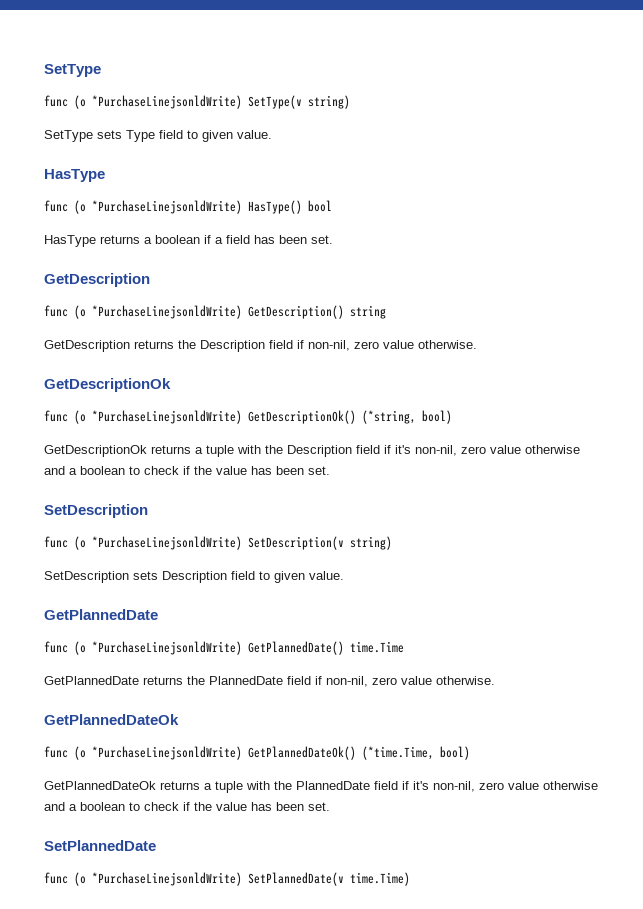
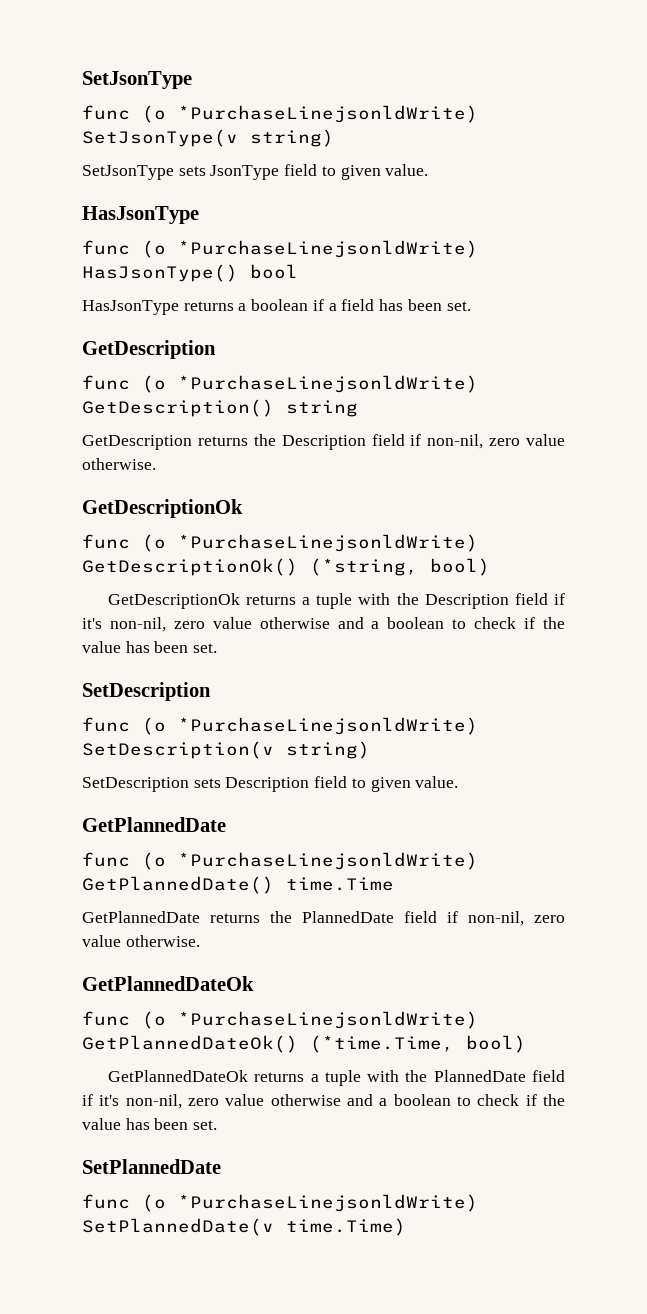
[44,64,101,77] [44,95,350,109] [44,130,272,142] [44,169,105,182] [44,200,302,214] SetType // func (o *PurchaseLinejsonldWrite) SetType(v string) // SetType sets Type field to given value. // HasType // func (o *PurchaseLinejsonldWrite) HasType() -> [82,71,192,89] [82,105,478,123] [82,129,334,147] [82,164,429,180] [82,206,199,224] [82,240,478,258] [82,264,238,282] SetJsonType // func (o *PurchaseLinejsonldWrite) SetJsonType(v string) // SetJsonType sets JsonType field to given value. // HasJsonType // func (o *PurchaseLinejsonldWrite) HasJsonType()
[44,235,96,247] HasType -> [82,300,179,315] HasJsonType

